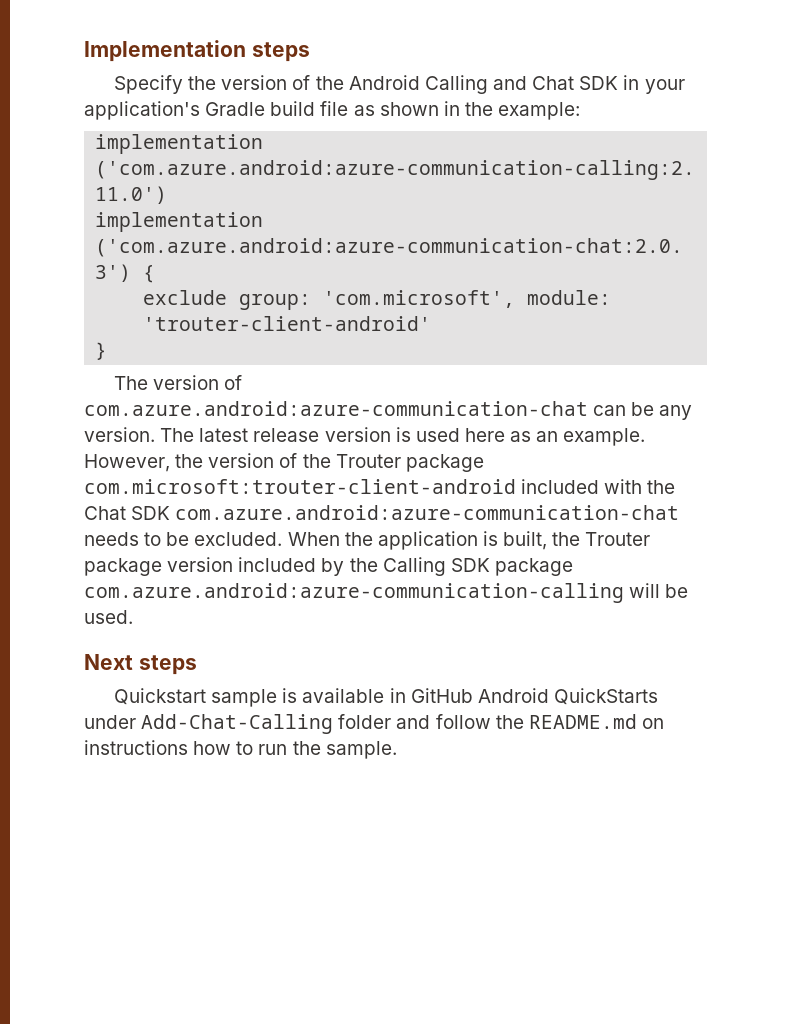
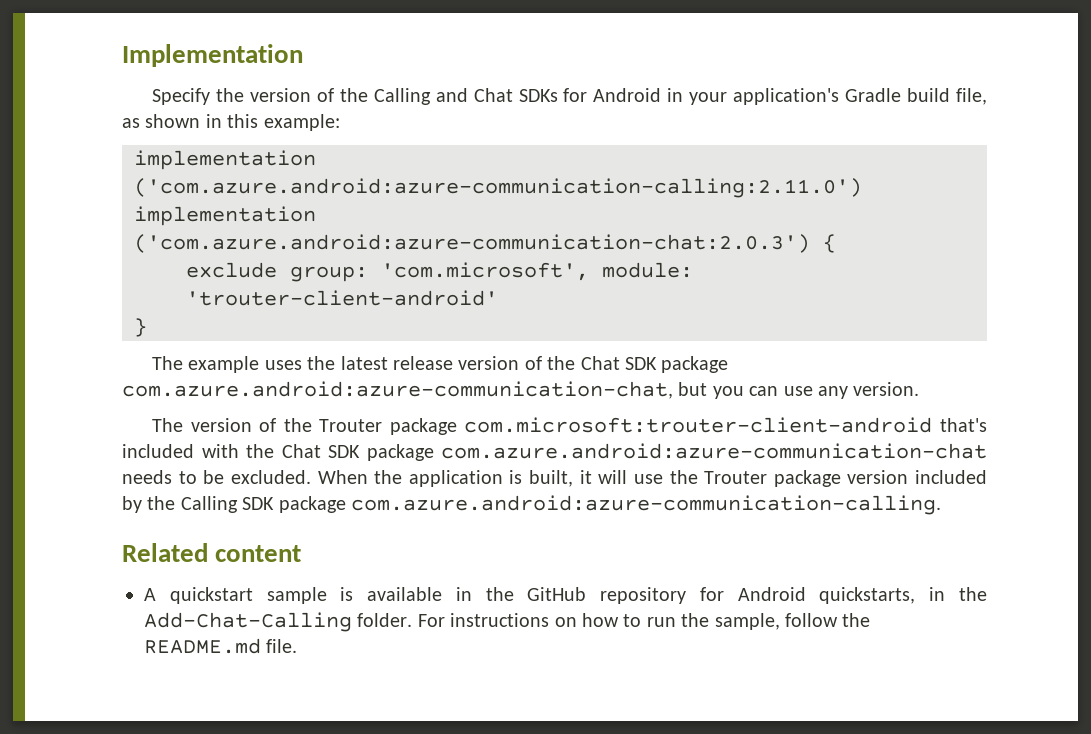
[251,42,310,62] steps -> (303, 55) none
[348,75,420,90] Android -> (368, 95) none
[579,76,619,90] SDK -> [518,88,662,102] SDKs for Android
[320,101,349,116] file -> [956,88,988,105] file,
[464,102,493,116] the -> [227,114,259,128] this
[153,375,243,390] [84,401,693,420] [84,427,646,446] [84,454,204,472] version of com.azure.android:azure-communication-chat can be any version. The latest release version is used here as an example. However, the -> [188,356,729,373] [122,381,920,399] [152,418,184,432] example uses the latest release version of the Chat SDK package com.azure.android:azure-communication-chat, but you can use any version. // The
(516, 486) none -> [940,418,988,432] that's
(171, 513) none -> [366,444,434,461] package
(548, 540) none -> [579,470,663,484] it will use
[84,583,689,603] [84,610,133,624] [84,654,197,675] [114,688,658,707] [84,714,664,734] [84,740,397,759] com.azure.android:azure-communication-calling will be used. // Next steps // Quickstart sample is available in GitHub Android QuickStarts under Add-Chat-Calling folder and follow the README.md on instructions how to run the sample. -> [351,495,941,515] [122,543,302,562] [144,587,987,604] [144,612,871,632] [144,638,298,654] com.azure.android:azure-communication-calling. // Related content // A quickstart sample is available in the GitHub repository for Android quickstarts, in the Add-Chat-Calling folder. For instructions on how to run the sample, follow the README.md file.

